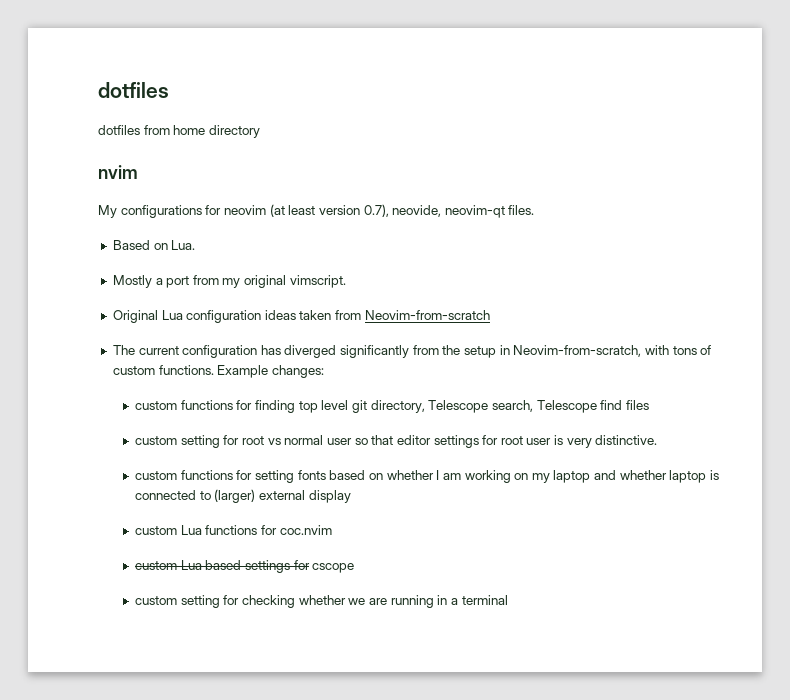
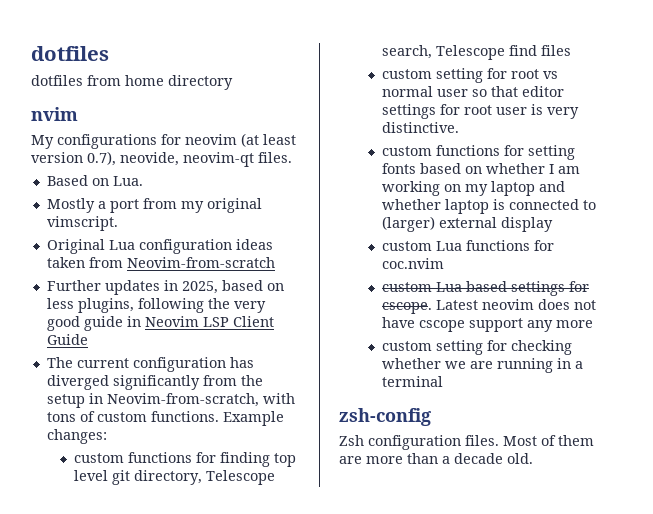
(490, 315) none -> [46,280,284,295] [46,298,266,313] [46,316,274,331] [46,334,88,345] // Further updates in 2025, based on less plugins, following the very good guide in Neovim LSP Client Guide
[312,563,355,573] cscope -> [381,299,596,314] [381,317,593,332] cscope. Latest neovim does not have cscope support any more
(508, 600) none -> [339,408,431,426] [339,435,594,450] [339,453,533,464] // zsh-config // Zsh configuration files. Most of them are more than a decade old.

